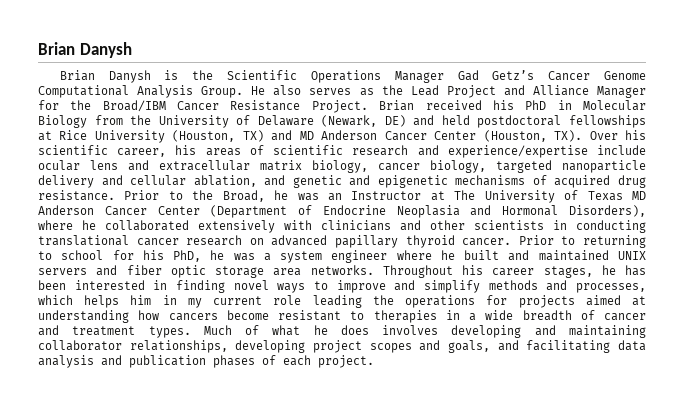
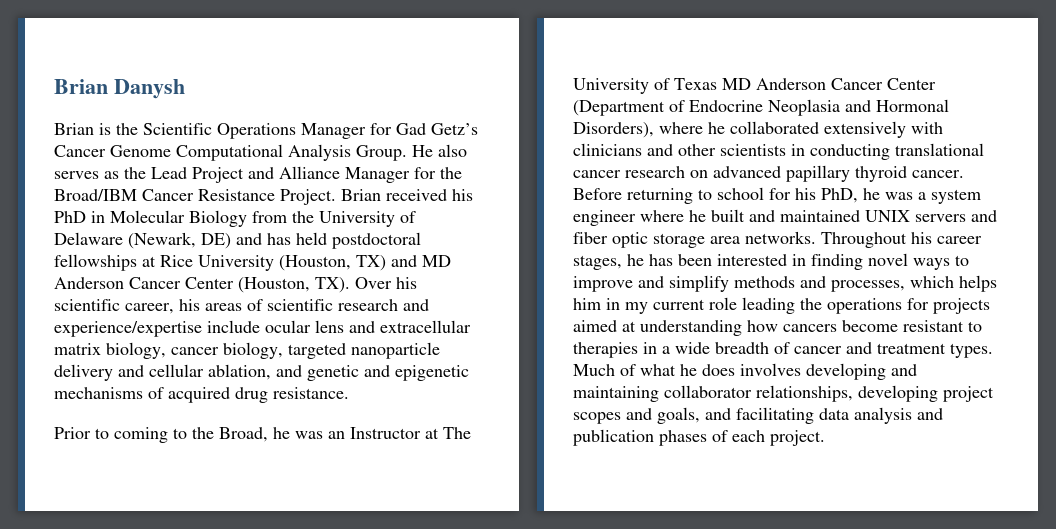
[108,70,151,83] Danysh -> (94, 129) none
(444, 77) none -> [370,123,392,135] for
(435, 120) none -> [267,233,291,245] has
[124,190,183,200] Prior to -> [54,427,187,443] // Prior to coming to
[518,235,576,245] Prior to -> [573,188,622,200] Before

